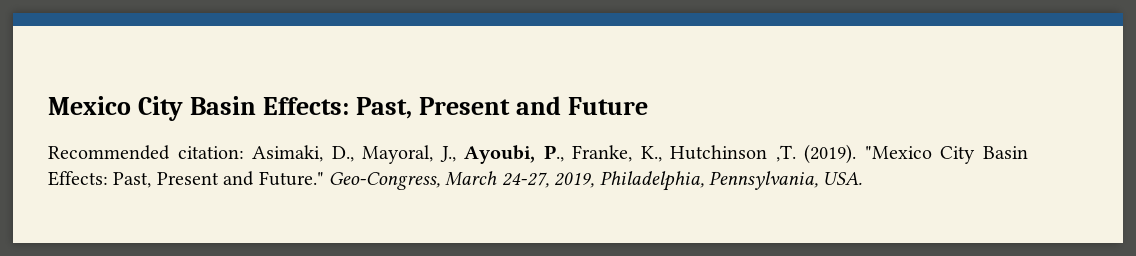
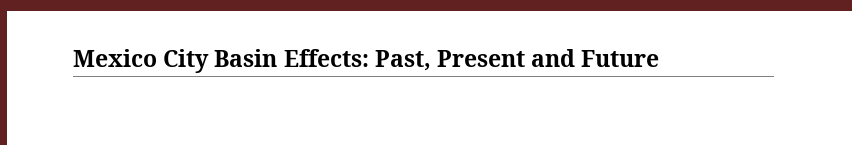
[48,144,1028,164] [48,171,863,191] // Recommended citation: Asimaki, D., Mayoral, J., Ayoubi, P., Franke, K., Hutchinson ,T. (2019). "Mexico City Basin Effects: Past, Present and Future." Geo-Congress, March 24-27, 2019, Philadelphia, Pennsylvania, USA. -> (660, 58) none

